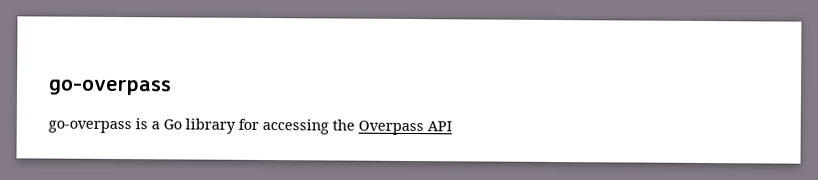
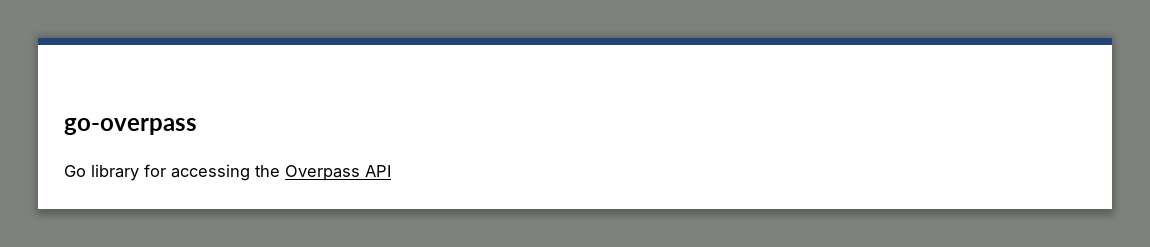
[48,118,160,134] go-overpass is a -> (197, 126) none

